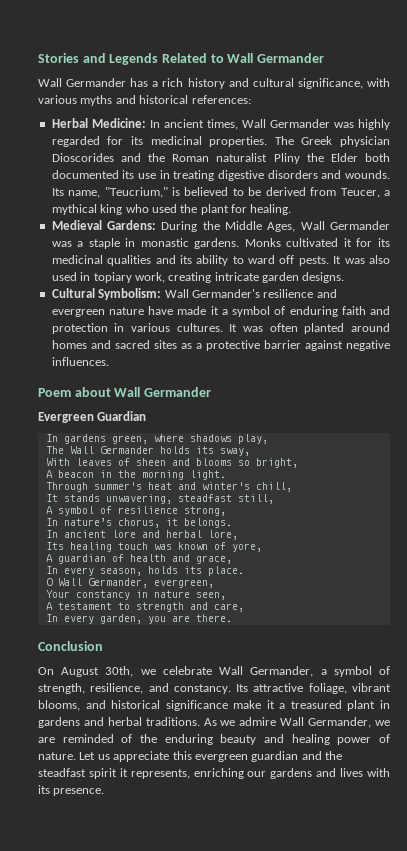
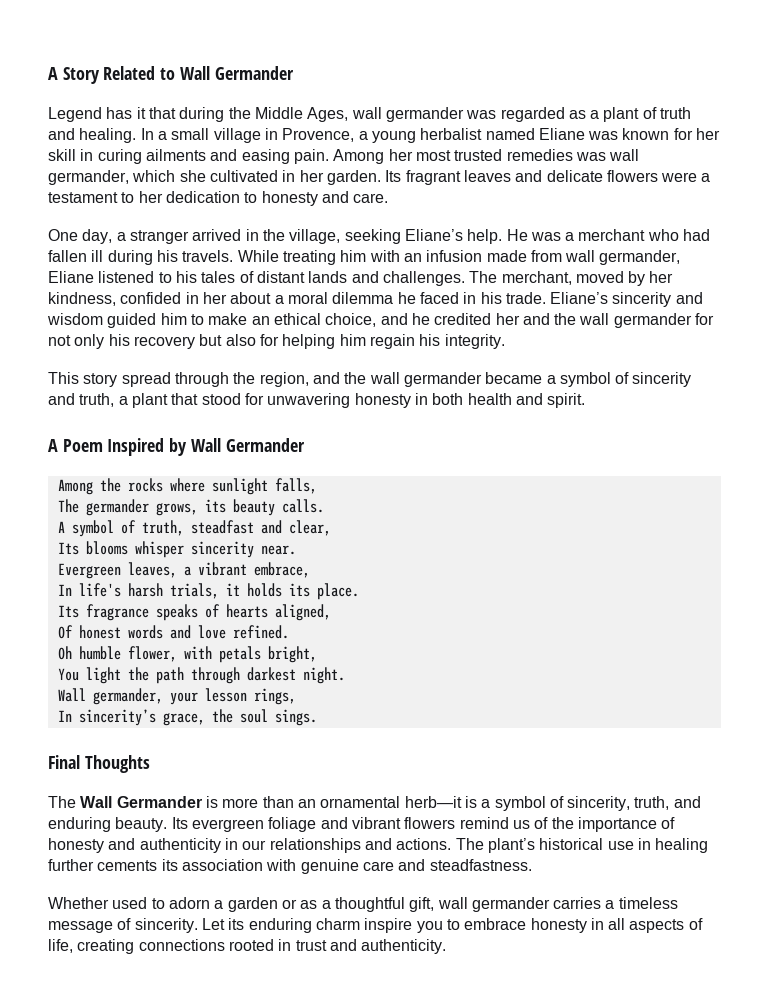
[38,53,159,65] Stories and Legends -> [48,67,100,84] A Story
[38,78,390,89] [38,95,251,106] [51,118,390,130] [51,136,390,147] [51,153,390,164] [51,170,390,181] [51,187,391,198] [51,204,292,215] [51,220,390,232] [51,238,390,249] [51,255,390,266] [51,272,345,283] [51,288,337,300] [51,306,390,317] [51,323,390,334] [51,340,390,351] [51,357,109,366] [38,387,211,397] [38,411,147,423] [45,434,268,444] [45,446,250,456] [45,458,298,468] [45,470,226,480] [45,482,292,492] [45,494,274,504] [45,506,226,516] [45,518,232,528] [45,530,238,540] [45,542,262,552] [45,554,232,564] [45,566,244,576] [45,578,214,588] [45,590,226,600] [45,602,244,612] [45,614,232,624] [38,641,103,651] [38,666,391,677] [38,683,391,694] [38,700,390,711] [38,717,390,728] [38,734,390,745] [38,751,342,762] [38,768,391,779] [38,785,105,796] Wall Germander has a rich history and cultural significance, with various myths and historical references: // Herbal Medicine: In ancient times, Wall Germander was highly regarded for its medicinal properties. The Greek physician Dioscorides and the Roman naturalist Pliny the Elder both documented its use in treating digestive disorders and wounds. Its name, "Teucrium," is believed to be derived from Teucer, a mythical king who used the plant for healing. // Medieval Gardens: During the Middle Ages, Wall Germander was a staple in monastic gardens. Monks cultivated it for its medicinal qualities and its ability to ward off pests. It was also used in topiary work, creating intricate garden designs. // Cultural Symbolism: Wall Germander's resilience and evergreen nature have made it a symbol of enduring faith and protection in various cultures. It was often planted around homes and sacred sites as a protective barrier against negative influences. // Poem about Wall Germander // Evergreen Guardian // In gardens green, where shadows play, // The Wall Germander holds its sway, // With leaves of sheen and blooms so bright, // A beacon in the morning light. // Through summer's heat and winter's chill, // It stands unwavering, steadfast still, // A symbol of resilience strong, // In nature’s chorus, it belongs. // In ancient lore and herbal lore, // Its healing touch was known of yore, // A guardian of health and grace, // In every season, holds its place. // O Wall Germander, evergreen, // Your constancy in nature seen, // A testament to strength and care, // In every garden, you are there. // Conclusion // On August 30th, we celebrate Wall Germander, a symbol of strength, resilience, and constancy. Its attractive foliage, vibrant blooms, and historical significance make it a treasured plant in gardens and herbal traditions. As we admire Wall Germander, we are reminded of the enduring beauty and healing power of nature. Let us appreciate this evergreen guardian and the steadfast spirit it represents, enriching our gardens and lives with its presence. -> [48,107,692,122] [48,128,721,143] [48,149,640,164] [48,170,711,185] [48,191,389,206] [48,229,711,244] [48,250,681,265] [48,271,674,286] [48,292,703,307] [47,313,715,328] [48,334,505,349] [48,372,692,387] [48,393,586,408] [48,438,305,456] [57,478,317,495] [57,499,324,516] [57,520,331,537] [57,541,296,558] [57,562,310,579] [57,583,359,600] [57,604,331,621] [57,625,289,639] [57,646,317,663] [57,667,345,684] [57,688,296,705] [57,709,317,726] [48,755,150,773] [48,796,701,811] [48,817,676,832] [48,838,709,853] [48,859,532,874] [48,897,678,912] [48,918,703,933] [48,939,447,954] Legend has it that during the Middle Ages, wall germander was regarded as a plant of truth and healing. In a small village in Provence, a young herbalist named Eliane was known for her skill in curing ailments and easing pain. Among her most trusted remedies was wall germander, which she cultivated in her garden. Its fragrant leaves and delicate flowers were a testament to her dedication to honesty and care. // One day, a stranger arrived in the village, seeking Eliane’s help. He was a merchant who had fallen ill during his travels. While treating him with an infusion made from wall germander, Eliane listened to his tales of distant lands and challenges. The merchant, moved by her kindness, confided in her about a moral dilemma he faced in his trade. Eliane’s sincerity and wisdom guided him to make an ethical choice, and he credited her and the wall germander for not only his recovery but also for helping him regain his integrity. // This story spread through the region, and the wall germander became a symbol of sincerity and truth, a plant that stood for unwavering honesty in both health and spirit. // A Poem Inspired by Wall Germander // Among the rocks where sunlight falls, // The germander grows, its beauty calls. // A symbol of truth, steadfast and clear, // Its blooms whisper sincerity near. // Evergreen leaves, a vibrant embrace, // In life's harsh trials, it holds its place. // Its fragrance speaks of hearts aligned, // Of honest words and love refined. // Oh humble flower, with petals bright, // You light the path through darkest night. // Wall germander, your lesson rings, // In sincerity’s grace, the soul sings. // Final Thoughts // The Wall Germander is more than an ornamental herb—it is a symbol of sincerity, truth, and enduring beauty. Its evergreen foliage and vibrant flowers remind us of the importance of honesty and authenticity in our relationships and actions. The plant’s historical use in healing further cements its association with genuine care and steadfastness. // Whether used to adorn a garden or as a thoughtful gift, wall germander carries a timeless message of sincerity. Let its enduring charm inspire you to embrace honesty in all aspects of life, creating connections rooted in trust and authenticity.

